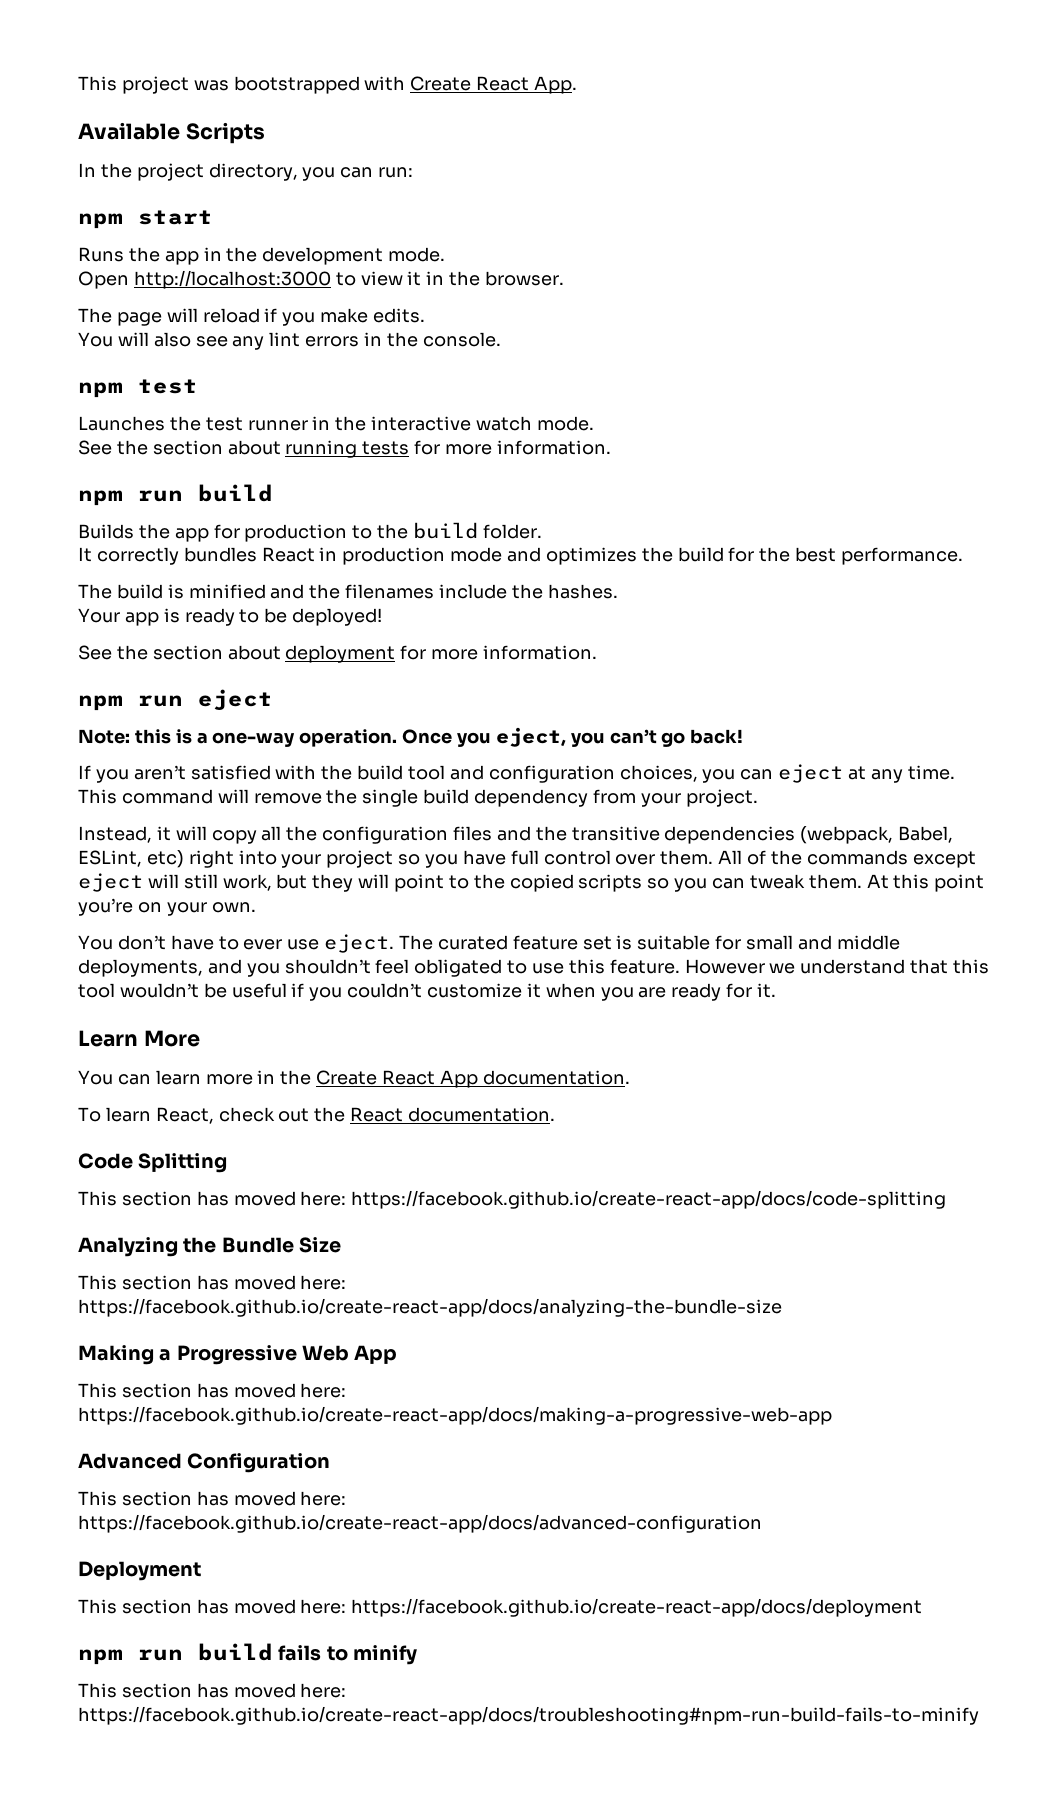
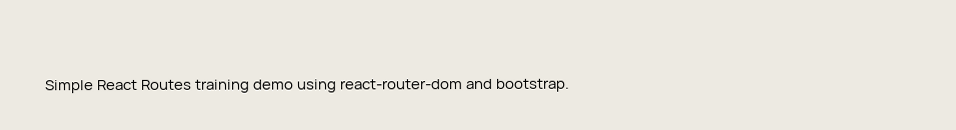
[78,76,578,94] [78,122,265,144] [78,163,414,181] [78,210,213,229] [78,247,446,265] [78,270,565,289] [78,308,426,326] [78,332,501,350] [78,379,198,398] [78,416,594,431] [78,440,611,458] [78,484,273,506] [78,522,542,542] [78,547,964,565] [78,584,618,599] [78,608,383,626] [78,645,598,663] [78,689,273,711] [78,727,744,747] [78,764,955,783] [78,789,758,807] [78,826,954,844] [78,850,976,868] [78,873,985,892] [78,898,256,916] [78,934,900,953] [78,959,990,977] [78,983,777,1001] [78,1030,200,1047] [78,1070,630,1088] [78,1107,556,1124] [78,1153,228,1173] [78,1190,947,1209] [78,1237,341,1257] [78,1275,347,1290] [78,1298,782,1317] [78,1345,398,1365] [78,1383,347,1398] [78,1406,832,1425] [78,1453,331,1473] [78,1491,347,1506] [78,1514,762,1533] [78,1561,201,1581] [78,1598,923,1617] [78,1643,417,1665] [78,1683,347,1698] [78,1706,979,1725] This project was bootstrapped with Create React App. // Available Scripts // In the project directory, you can run: // npm start // Runs the app in the development mode. // Open http://localhost:3000 to view it in the browser. // The page will reload if you make edits. // You will also see any lint errors in the console. // npm test // Launches the test runner in the interactive watch mode. // See the section about running tests for more information. // npm run build // Builds the app for production to the build folder. // It correctly bundles React in production mode and optimizes the build for the best performance. // The build is minified and the filenames include the hashes. // Your app is ready to be deployed! // See the section about deployment for more information. // npm run eject // Note: this is a one-way operation. Once you eject, you can’t go back! // If you aren’t satisfied with the build tool and configuration choices, you can eject at any time. This command will remove the single build dependency from your project. // Instead, it will copy all the configuration files and the transitive dependencies (webpack, Babel, ESLint, etc) right into your project so you have full control over them. All of the commands except eject will still work, but they will point to the copied scripts so you can tweak them. At this point you’re on your own. // You don’t have to ever use eject. The curated feature set is suitable for small and middle deployments, and you shouldn’t feel obligated to use this feature. However we understand that this tool wouldn’t be useful if you couldn’t customize it when you are ready for it. // Learn More // You can learn more in the Create React App documentation. // To learn React, check out the React documentation. // Code Splitting // This section has moved here: https://facebook.github.io/create-react-app/docs/code-splitting // Analyzing the Bundle Size // This section has moved here: https://facebook.github.io/create-react-app/docs/analyzing-the-bundle-size // Making a Progressive Web App // This section has moved here: https://facebook.github.io/create-react-app/docs/making-a-progressive-web-app // Advanced Configuration // This section has moved here: https://facebook.github.io/create-react-app/docs/advanced-configuration // Deployment // This section has moved here: https://facebook.github.io/create-react-app/docs/deployment // npm run build fails to minify // This section has moved here: https://facebook.github.io/create-react-app/docs/troubleshooting#npm-run-build-fails-to-minify -> [45,78,571,94] Simple React Routes training demo using react-router-dom and bootstrap.

